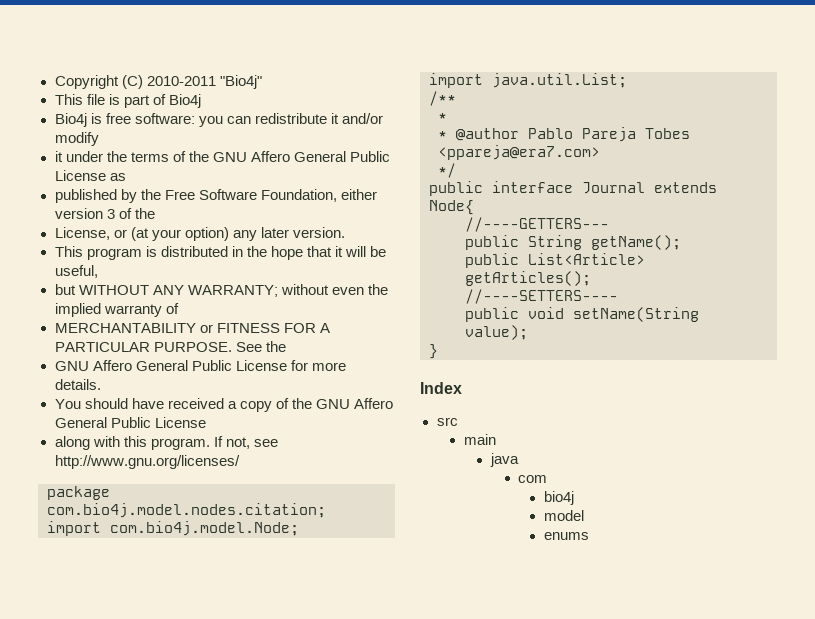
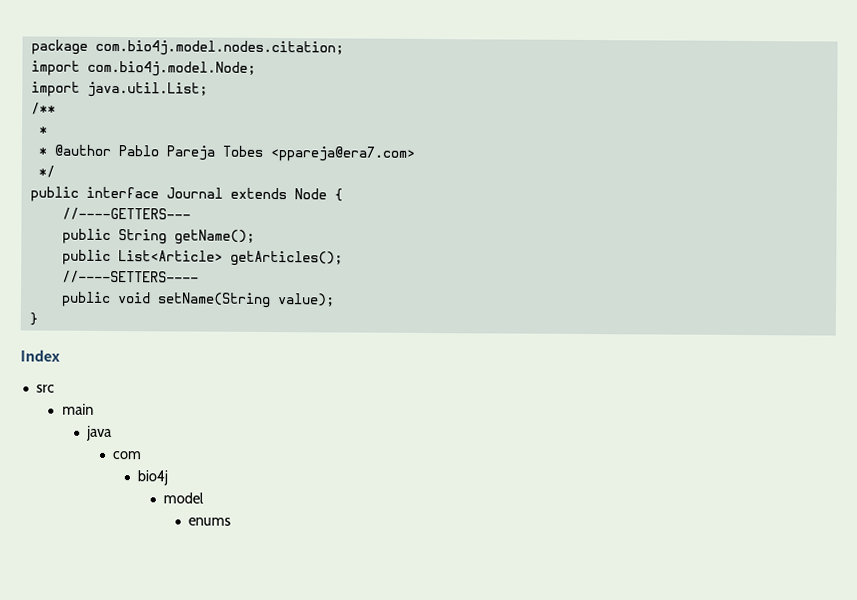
[54,75,262,89] [54,94,201,108] [54,113,383,127] [54,132,99,146] [54,151,390,162] [54,170,126,181] [54,189,377,203] [54,208,155,219] [54,227,345,241] [54,246,387,260] [54,265,98,278] [54,284,388,297] [54,303,179,317] [54,323,330,333] [54,341,286,352] [54,360,346,371] [54,379,101,390] [54,398,393,412] [54,417,206,428] [54,436,278,450] [54,455,240,469] Copyright (C) 2010-2011 "Bio4j" // This file is part of Bio4j // Bio4j is free software: you can redistribute it and/or modify // it under the terms of the GNU Affero General Public License as // published by the Free Software Foundation, either version 3 of the // License, or (at your option) any later version. // This program is distributed in the hope that it will be useful, // but WITHOUT ANY WARRANTY; without even the implied warranty of // MERCHANTABILITY or FITNESS FOR A PARTICULAR PURPOSE. See the // GNU Affero General Public License for more details. // You should have received a copy of the GNU Affero General Public License // along with this program. If not, see http://www.gnu.org/licenses/ // -> (30, 47) none
[429,200,474,215] Node{ -> [293,188,343,202] Node {

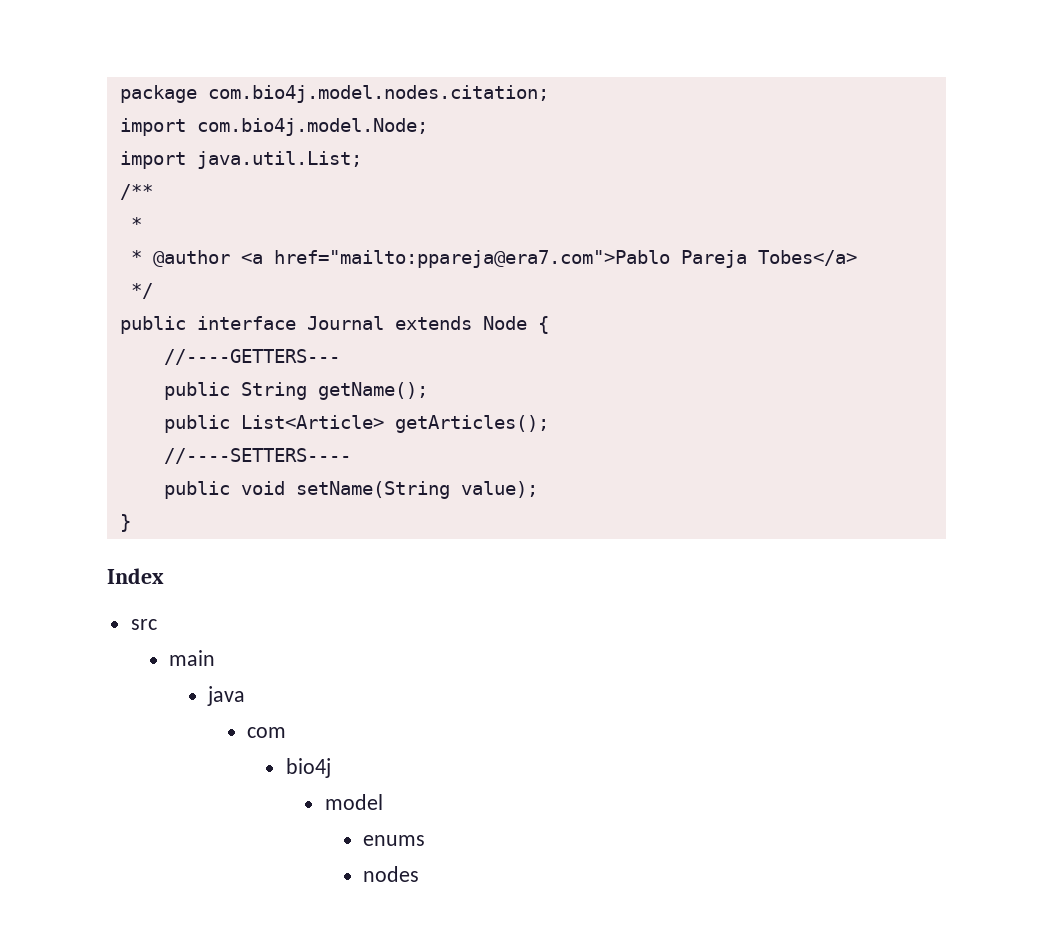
[117,145,415,162] Pablo Pareja Tobes <ppareja@era7.com> -> [240,250,857,268] <a href="mailto:ppareja@era7.com">Pablo Pareja Tobes</a>
(232, 521) none -> [363,866,420,882] // nodes

